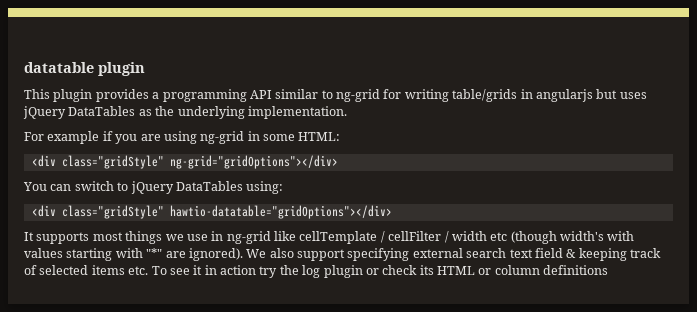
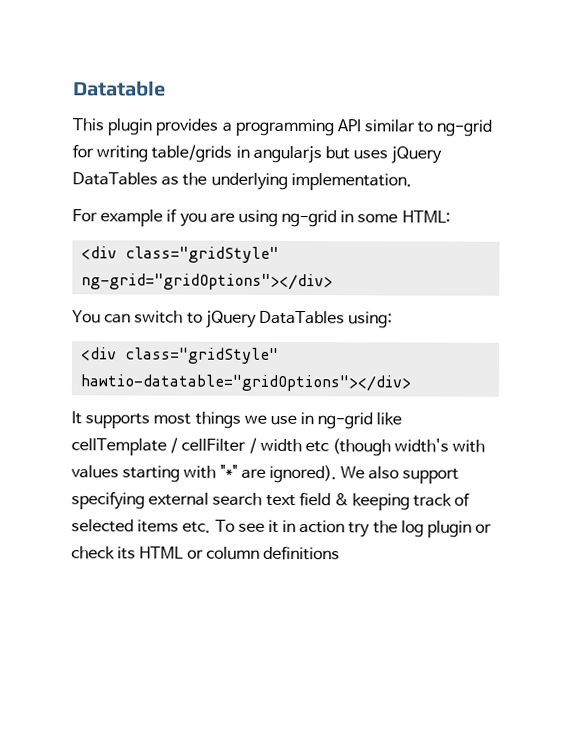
[24,62,145,76] datatable plugin -> [73,81,166,97] Datatable

